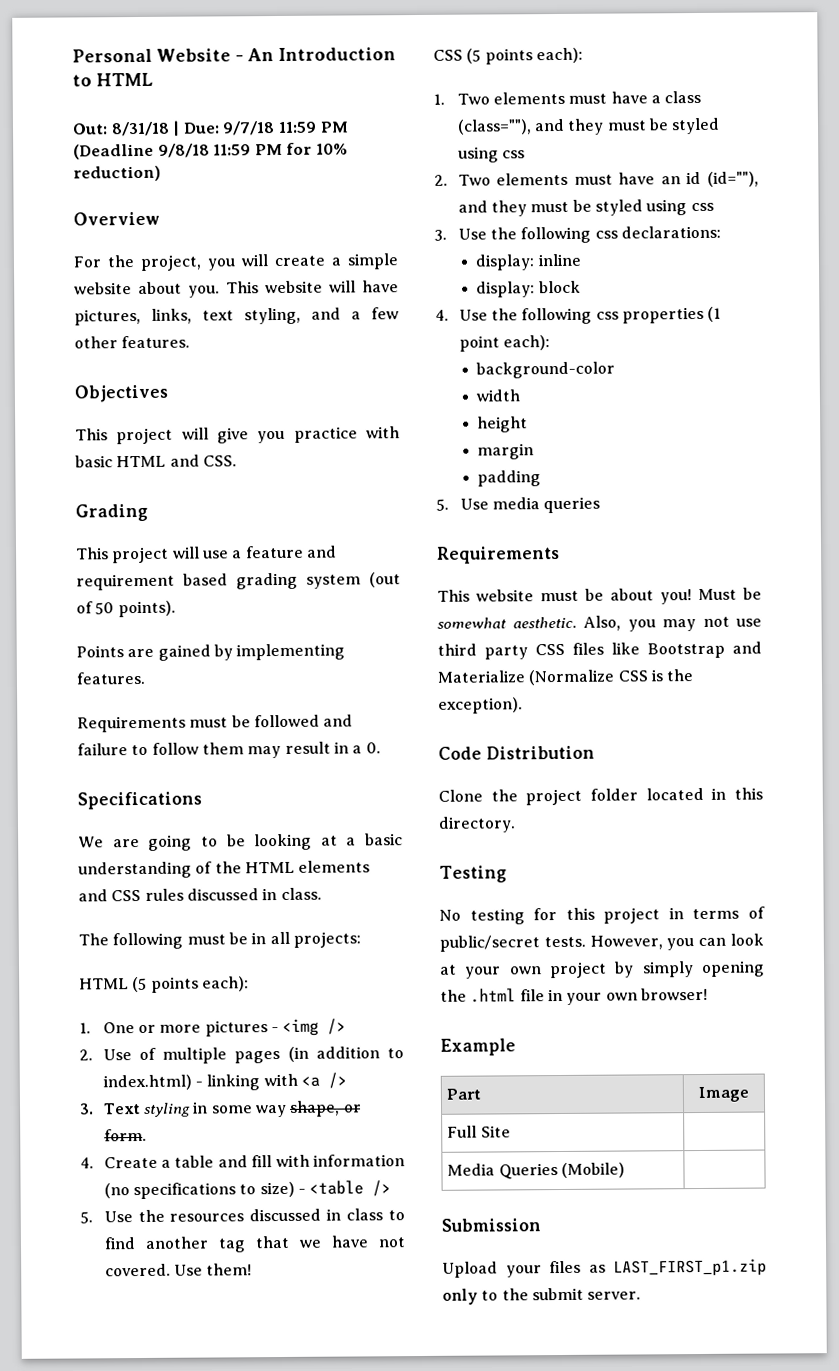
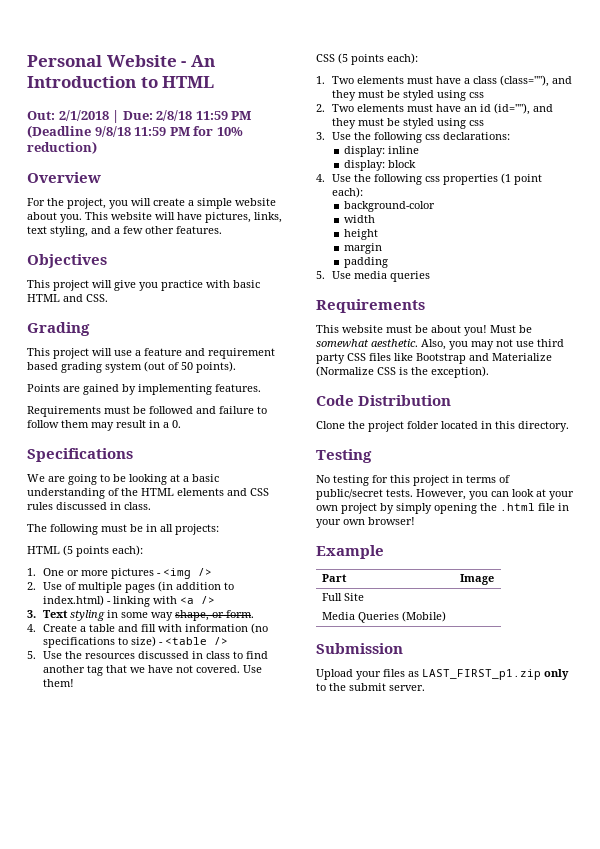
[110,121,170,137] 8/31/18 -> [58,110,109,121] 2/1/2018
[222,121,276,136] 9/7/18 -> [156,110,193,121] 2/8/18

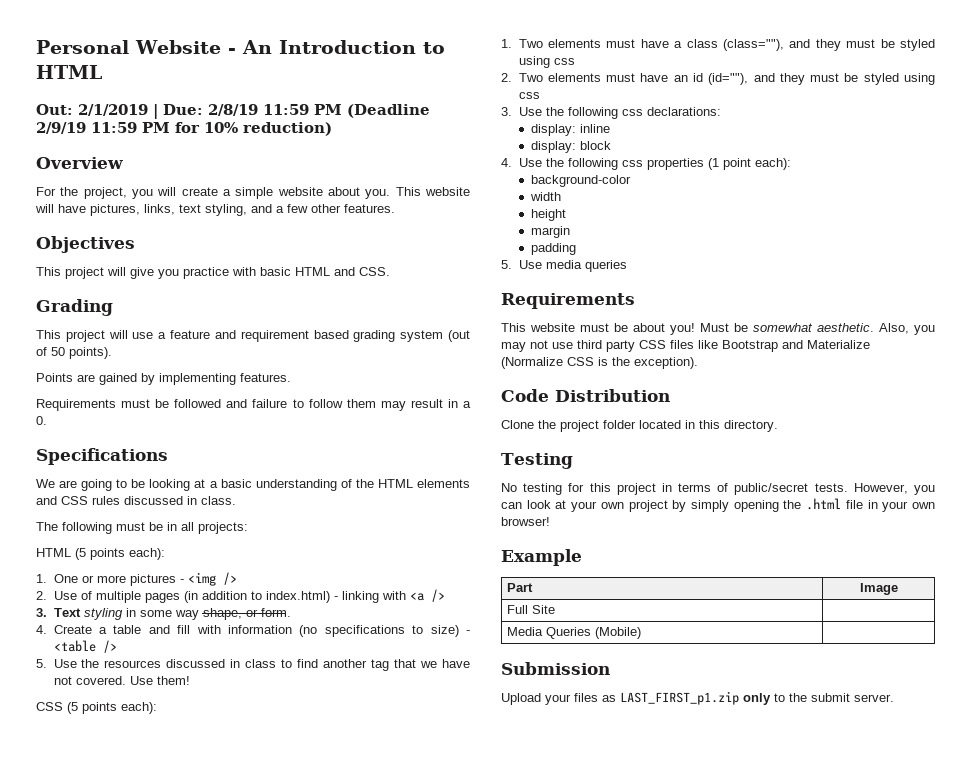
[58,110,109,121] 2/1/2018 -> [78,104,148,116] 2/1/2019
[156,110,193,121] 2/8/18 -> [208,104,258,116] 2/8/19
[94,126,131,137] 9/8/18 -> [36,122,86,134] 2/9/19

